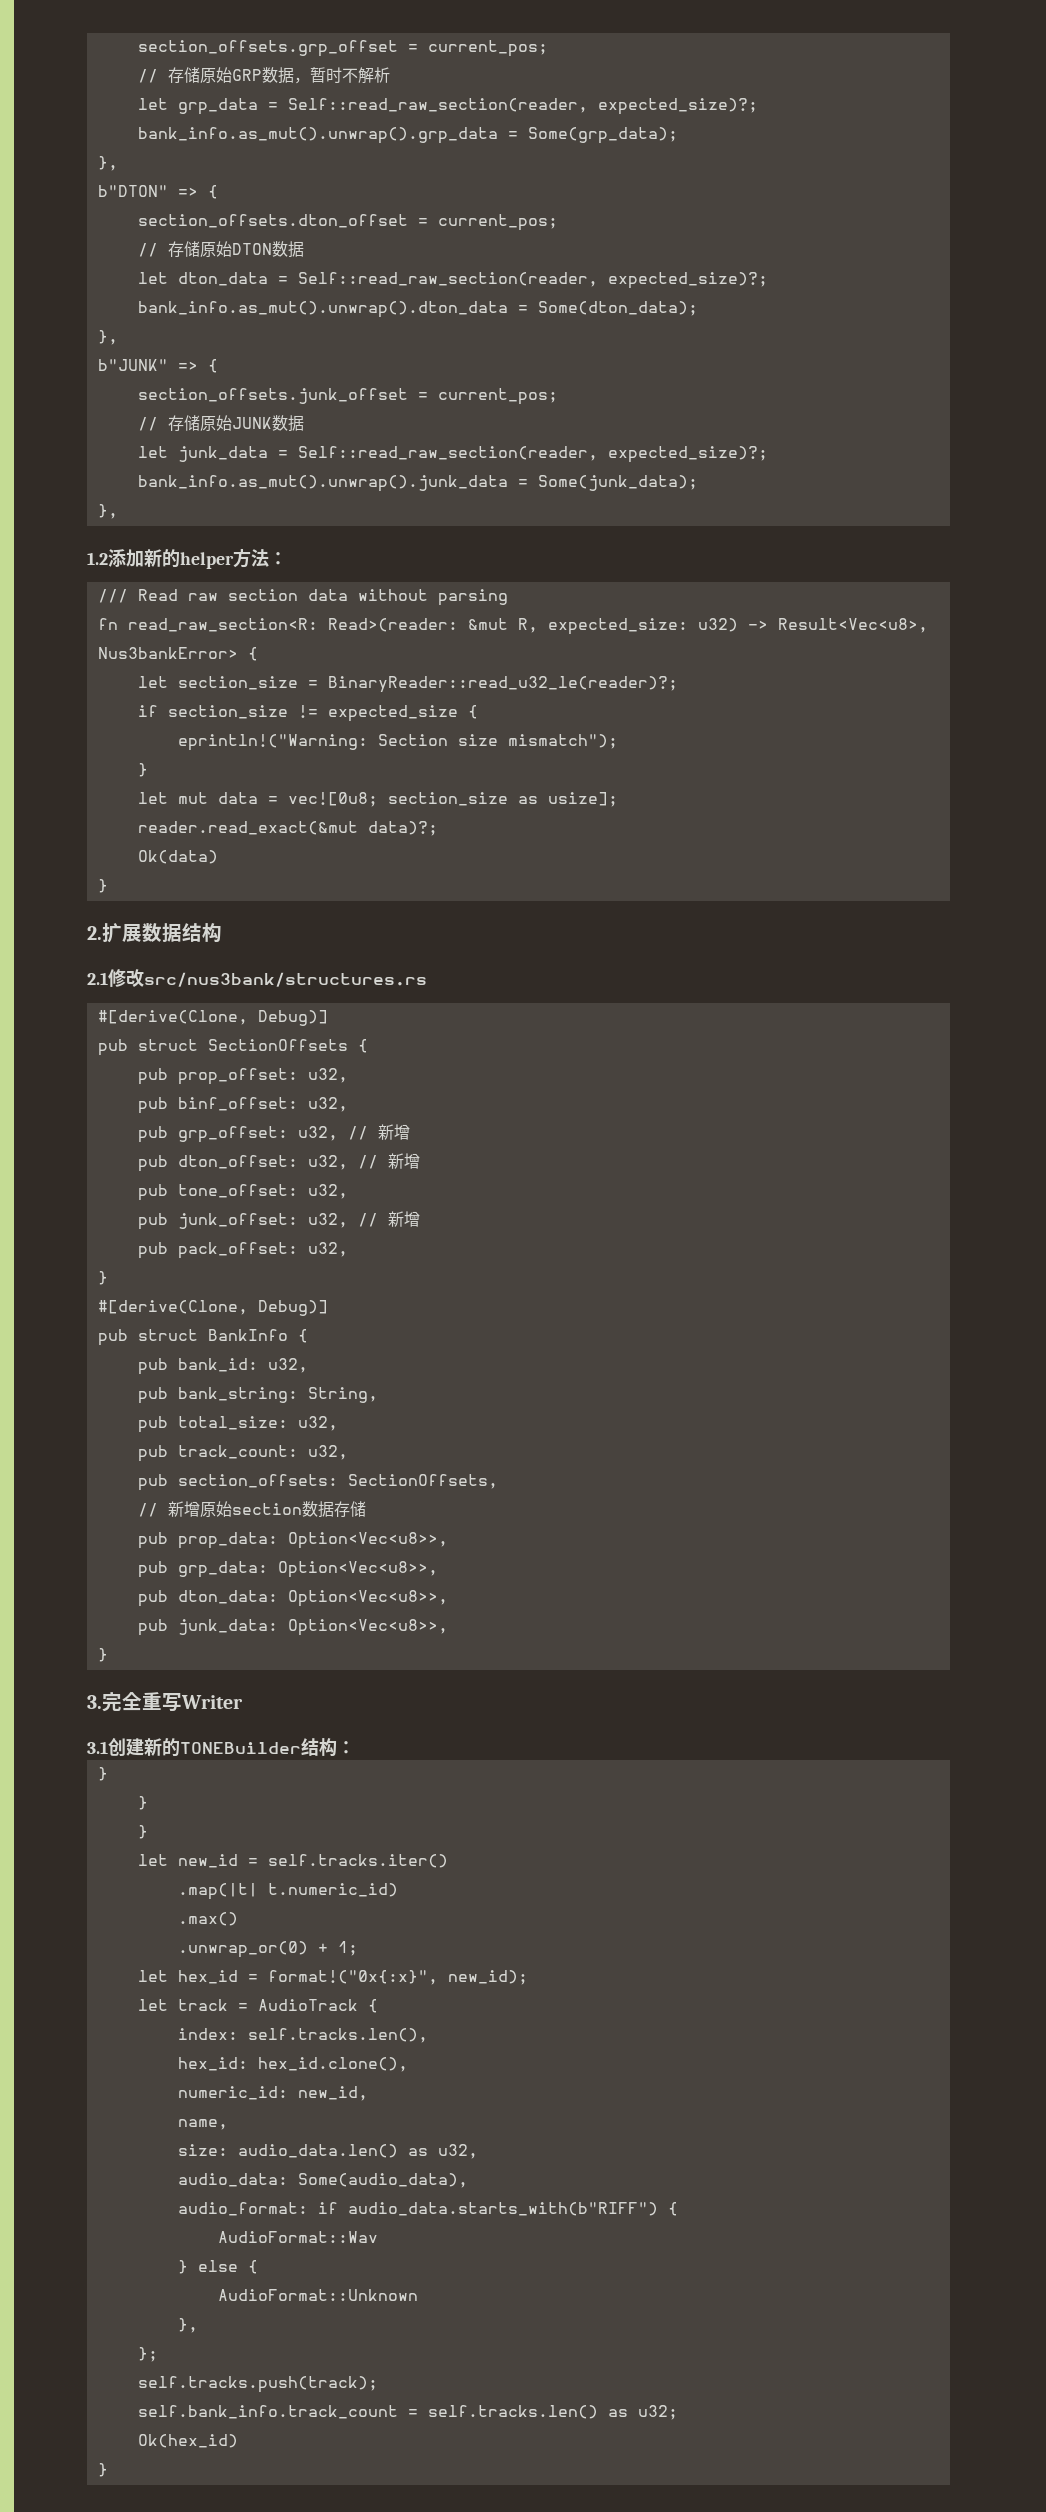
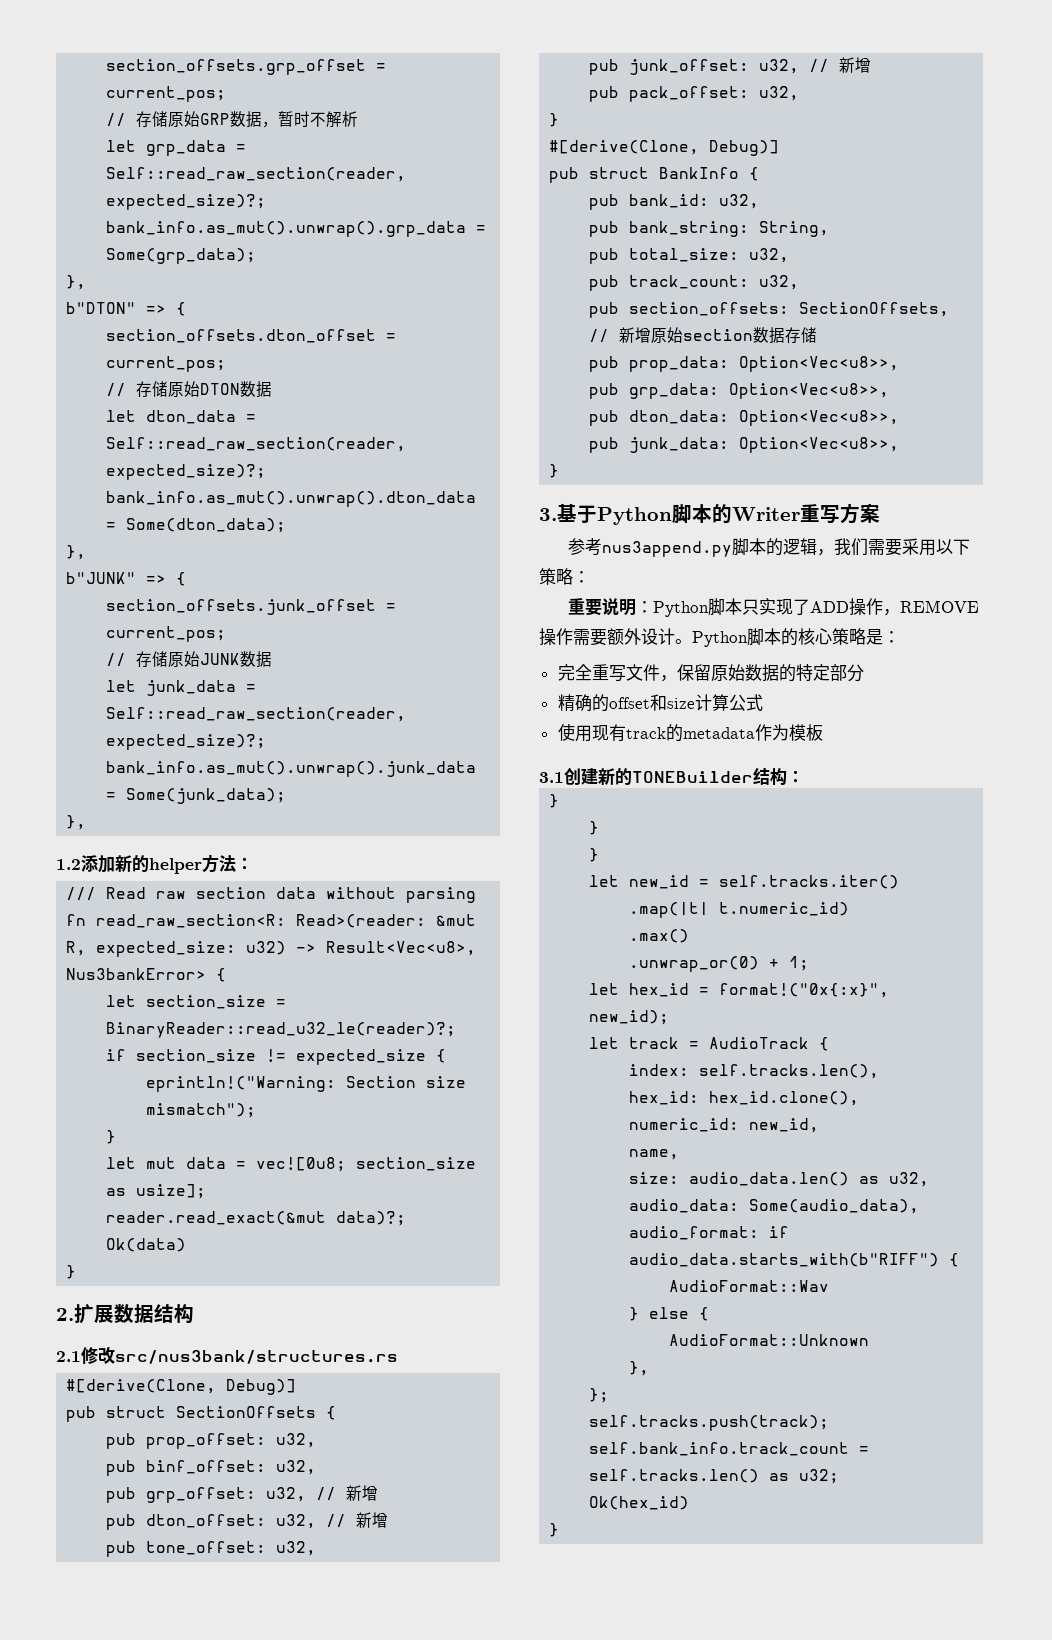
[102,1692,243,1712] 完全重写Writer -> [557,503,880,525] [567,538,970,557] [539,568,590,585] [567,598,979,617] [539,628,900,647] [557,664,864,682] [557,694,763,712] [557,723,823,742] 基于Python脚本的Writer重写方案 // 参考nus3append.py脚本的逻辑，我们需要采用以下策略： // 重要说明：Python脚本只实现了ADD操作，REMOVE操作需要额外设计。Python脚本的核心策略是： // 完全重写文件，保留原始数据的特定部分 // 精确的offset和size计算公式 // 使用现有track的metadata作为模板

